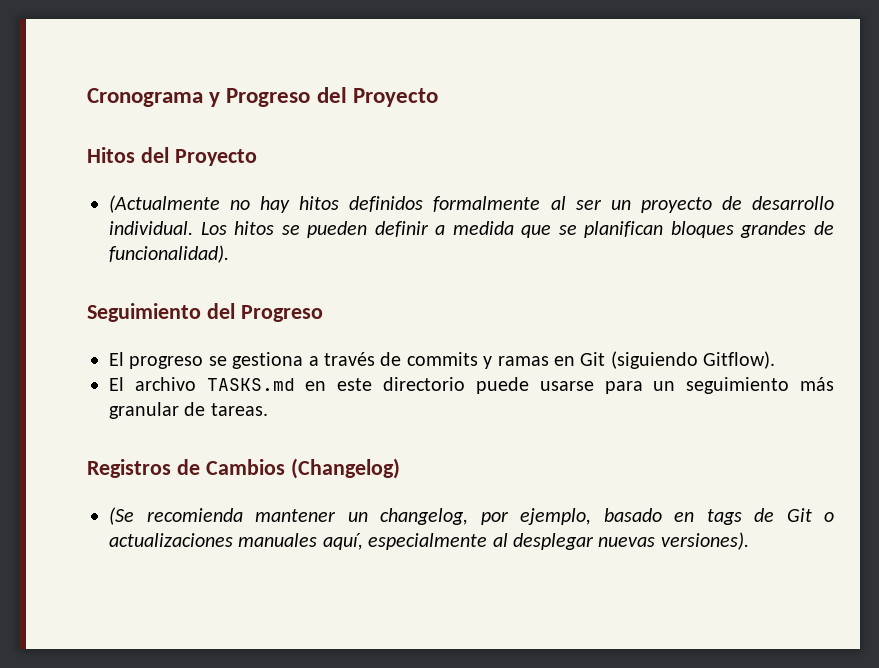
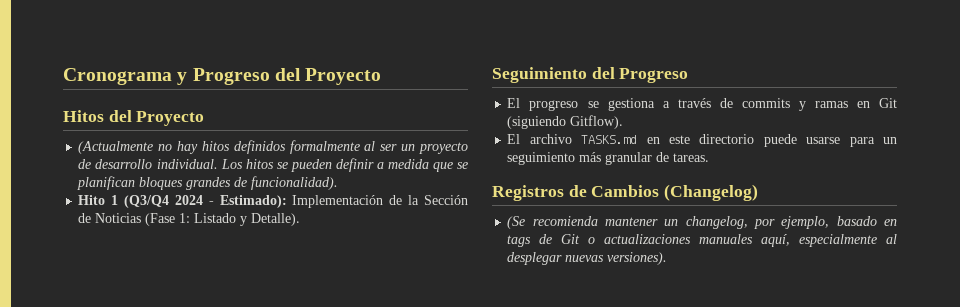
(229, 254) none -> [78,195,468,208] [78,213,301,226] // Hito 1 (Q3/Q4 2024 - Estimado): Implementación de la Sección de Noticias (Fase 1: Listado y Detalle).

